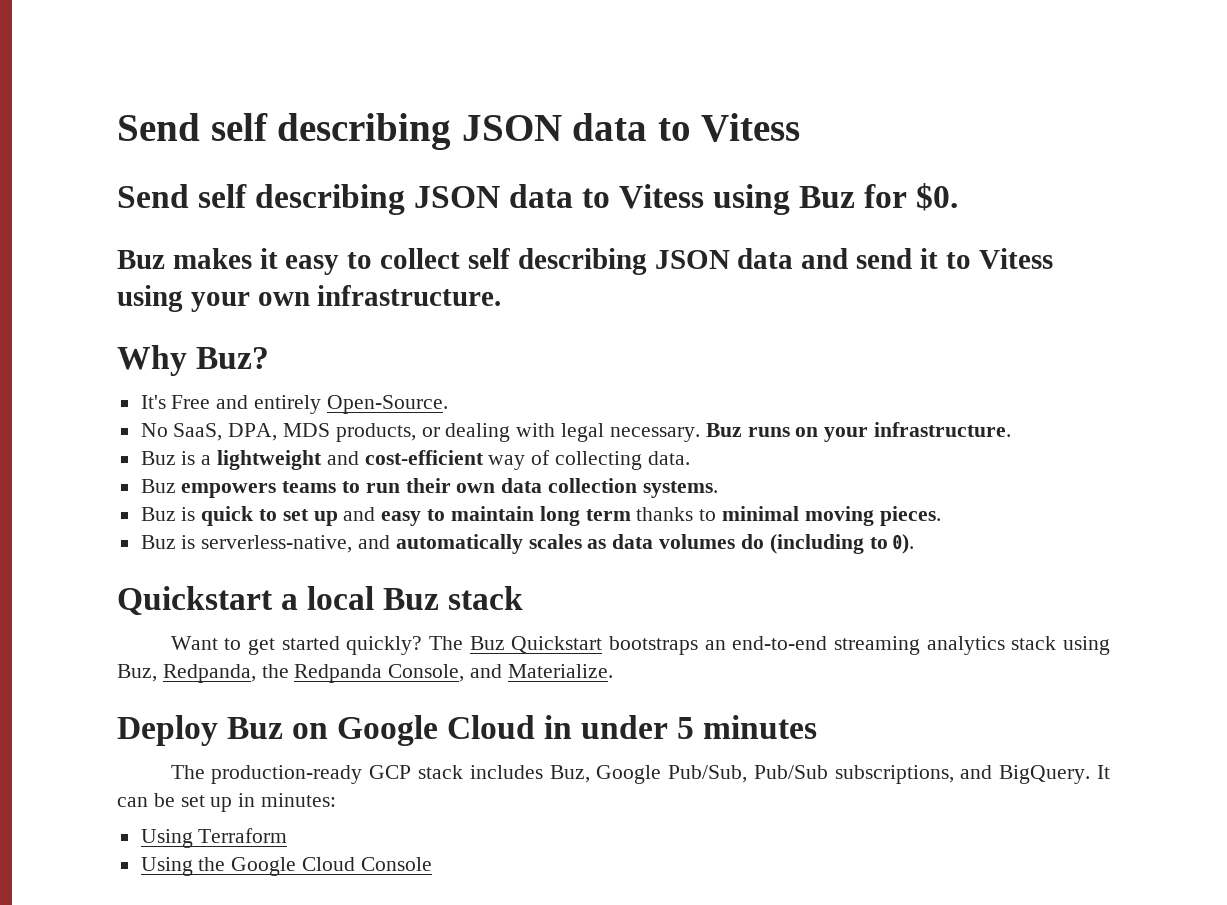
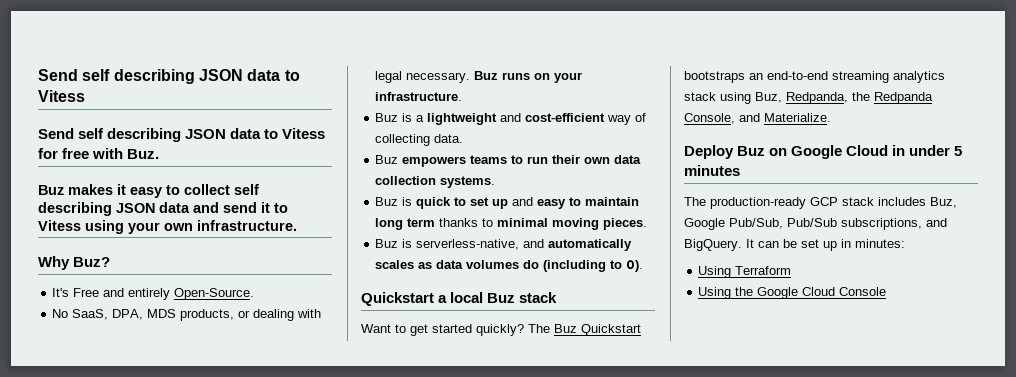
[713,183,959,215] using Buz for $0. -> [38,148,160,159] for free with Buz.

